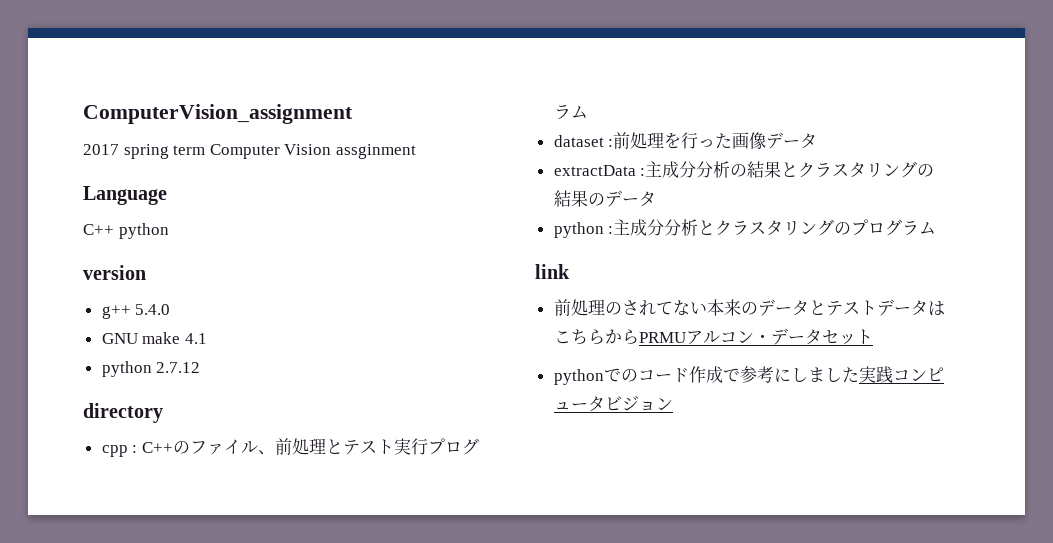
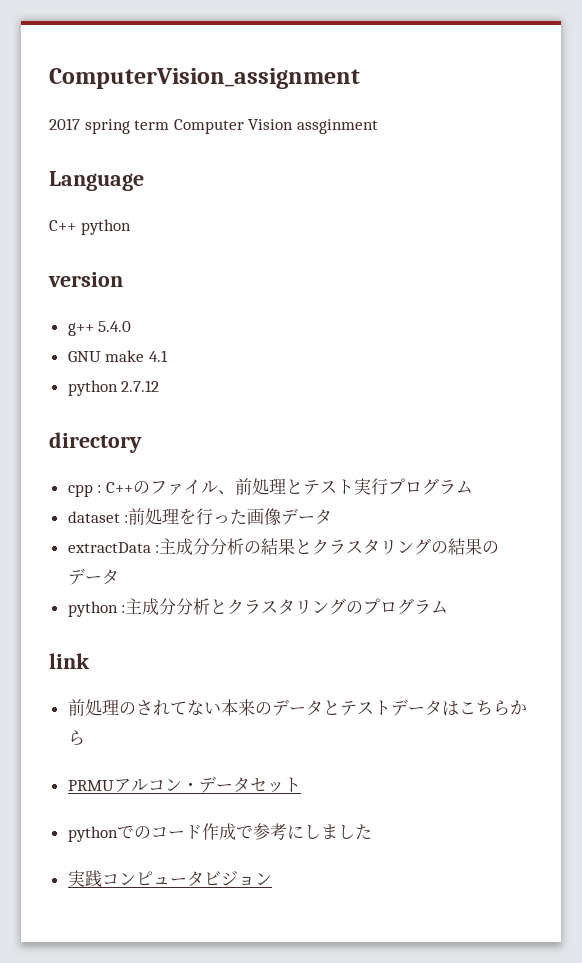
(639, 337) none -> (85, 738) //
(859, 375) none -> (372, 832) //

